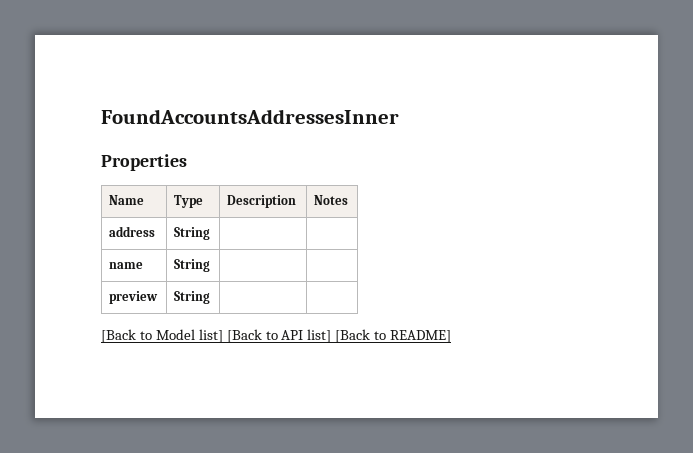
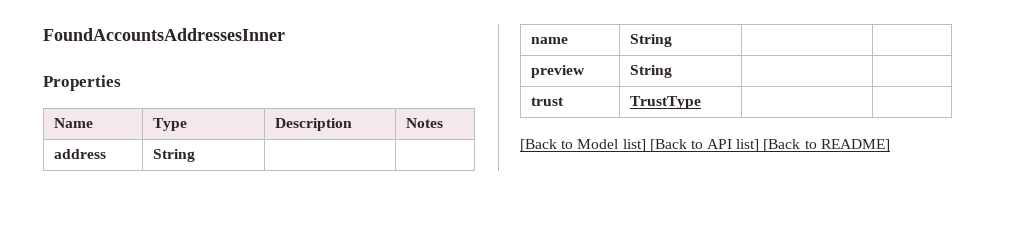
(211, 297) none -> [531,97,565,106] [630,96,702,109] // trust | TrustType | |

